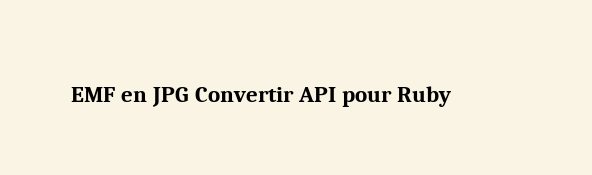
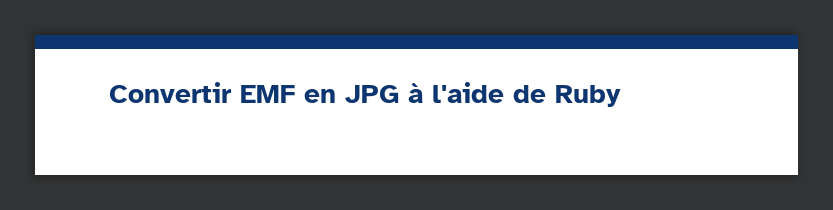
(71, 94) none -> [109,82,231,103] Convertir
[194,87,393,107] Convertir API pour -> [408,82,546,103] à l'aide de

